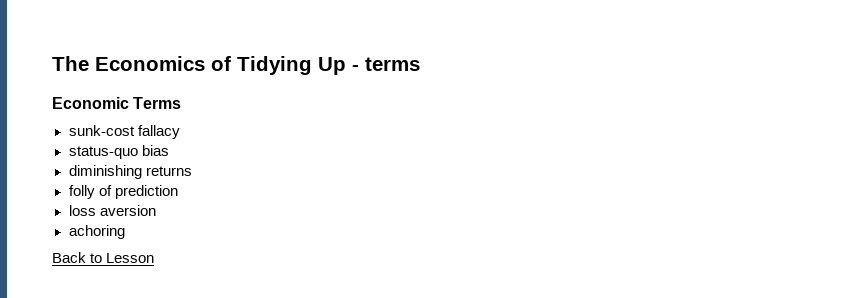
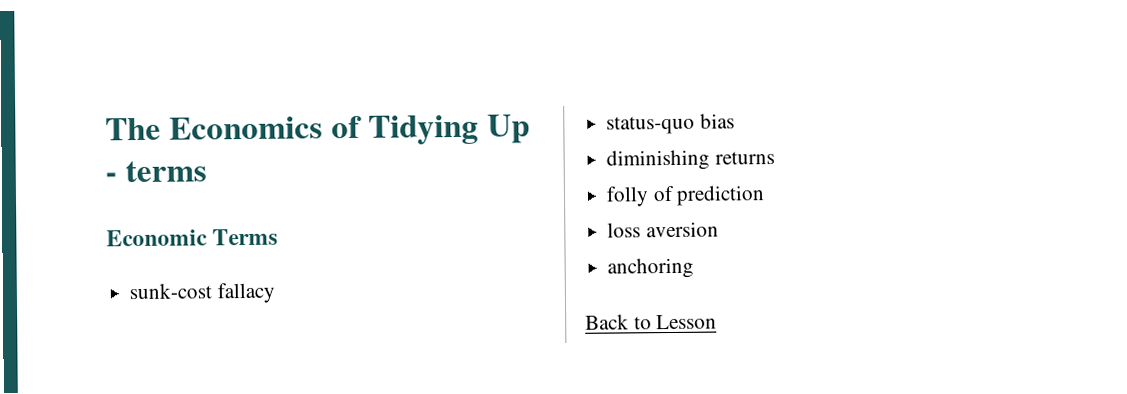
[68,225,125,239] achoring -> [607,257,695,279] anchoring

